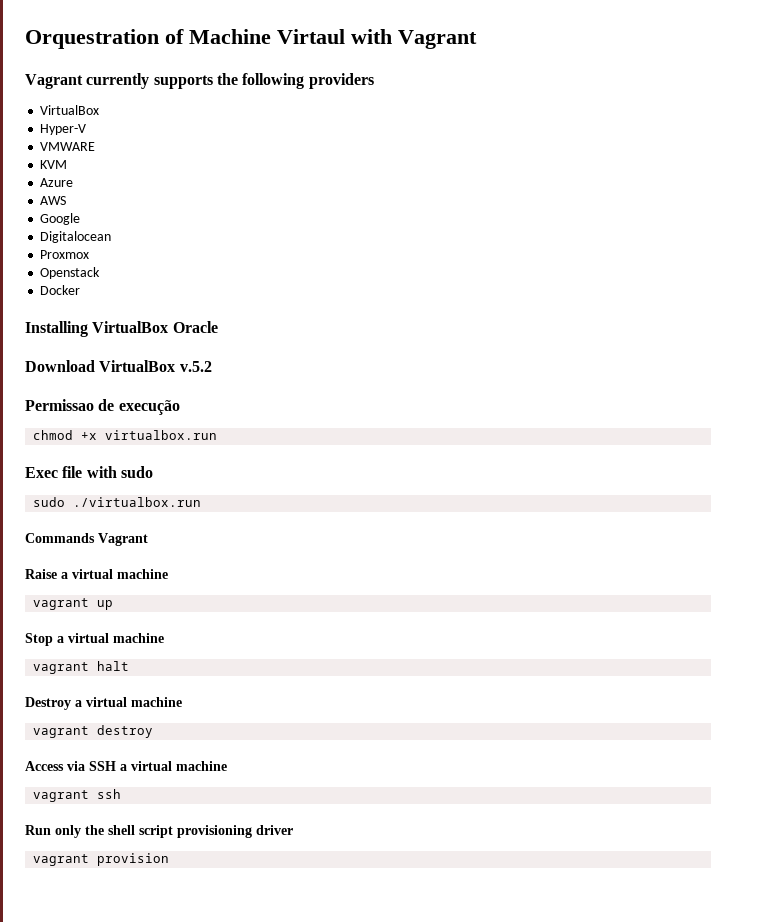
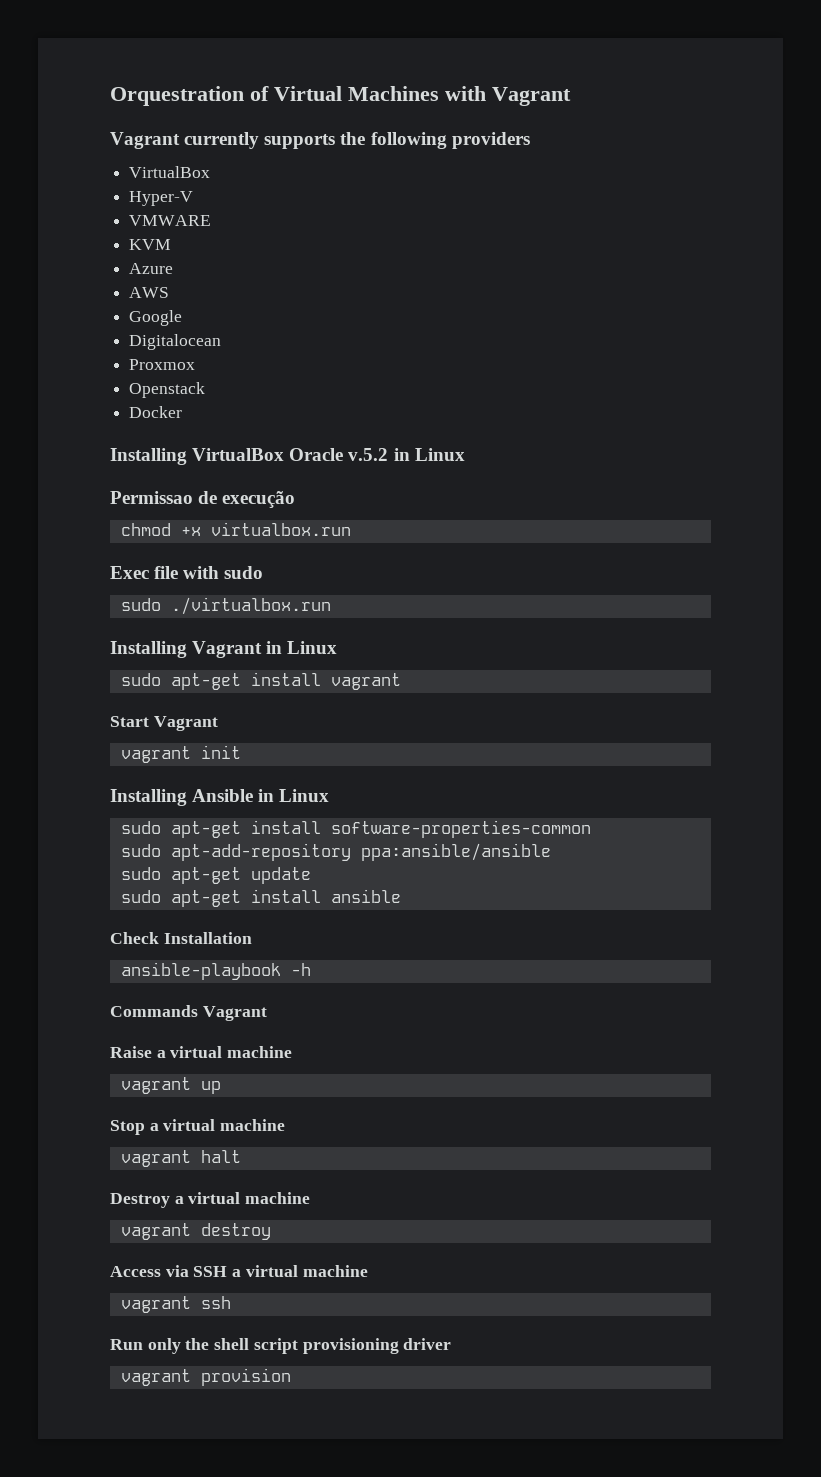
[189,29,345,44] Machine Virtaul -> [274,86,439,101] Virtual Machines
[25,360,176,372] // Download VirtualBox -> (344, 454) none
(212, 366) none -> [393,448,465,461] in Linux
(202, 502) none -> [110,641,338,658] [120,672,401,690] [110,716,218,731] [120,745,241,763] [110,789,330,806] [120,820,591,838] [120,843,551,861] [120,867,311,884] [120,889,401,907] [110,932,252,944] [120,962,311,980] // Installing Vagrant in Linux // sudo apt-get install vagrant // Start Vagrant // vagrant init // Installing Ansible in Linux // sudo apt-get install software-properties-common // sudo apt-add-repository ppa:ansible/ansible // sudo apt-get update // sudo apt-get install ansible // Check Installation // ansible-playbook -h

